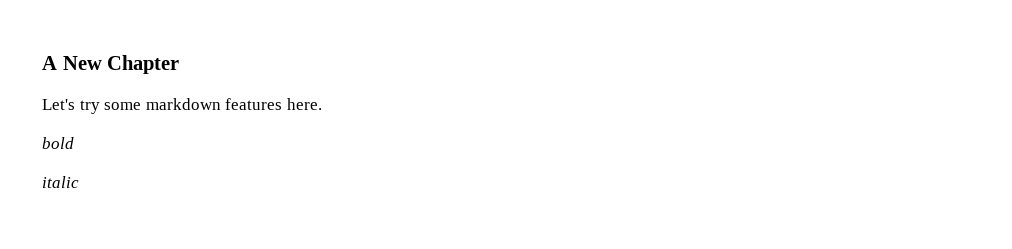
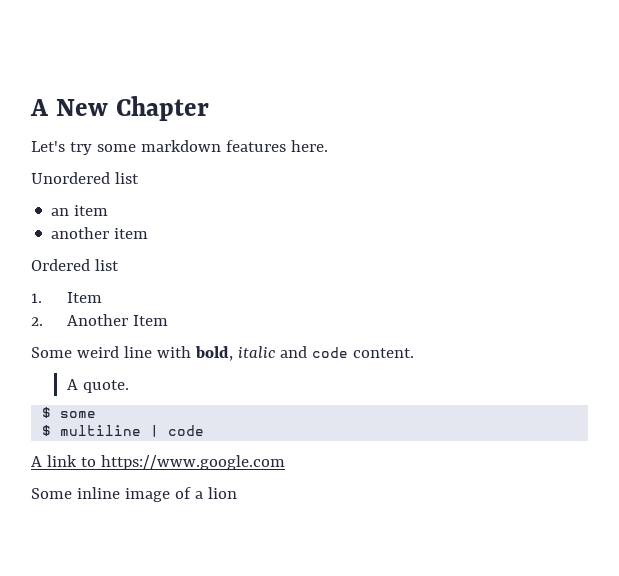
[42,137,74,149] [42,176,79,188] bold // italic -> [31,172,139,184] [51,205,109,216] [51,227,149,239] [31,259,119,271] [31,292,103,303] [31,314,169,326] [31,346,414,361] [67,379,130,393] [42,407,97,418] [42,425,205,437] [31,455,285,470] [31,487,237,502] Unordered list // an item // another item // Ordered list // 1. Item // 2. Another Item // Some weird line with bold, italic and code content. // A quote. // $ some // $ multiline | code // A link to https://www.google.com // Some inline image of a lion

